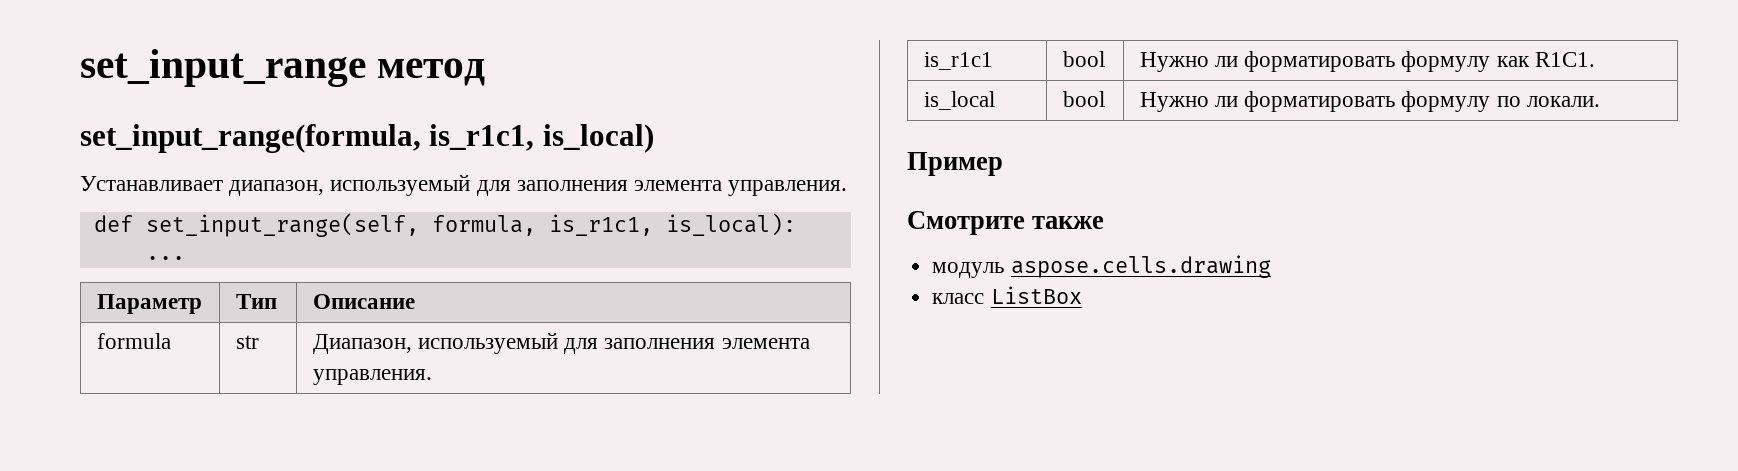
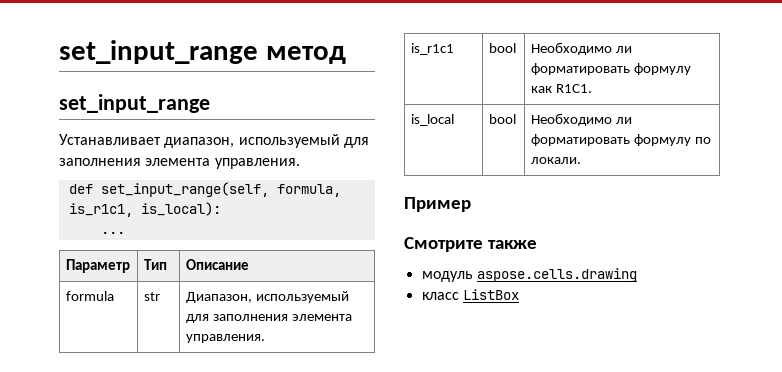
[80,124,654,153] set_input_range(formula, is_r1c1, is_local) -> [59,94,210,113] set_input_range
[1139,52,1209,72] Нужно -> [530,42,612,55] Необходимо
[1139,92,1209,112] Нужно -> [530,113,612,126] Необходимо

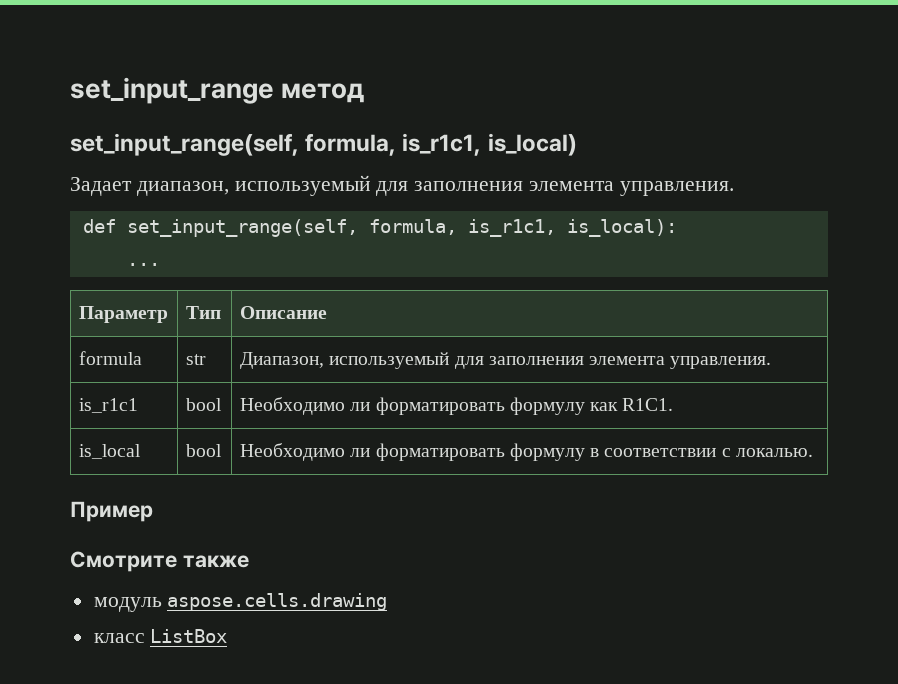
[59,94,210,113] [59,134,161,145] set_input_range // Устанавливает -> [70,133,577,156] [70,177,132,196] set_input_range(self, formula, is_r1c1, is_local) // Задает
[694,137,711,144] [530,157,581,164] по локали. -> [590,448,813,457] в соответствии с локалью.

